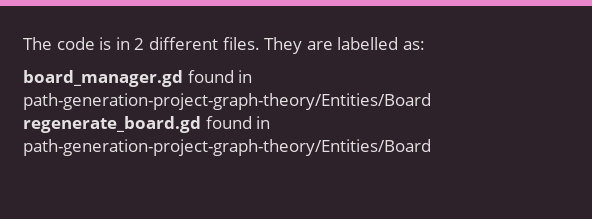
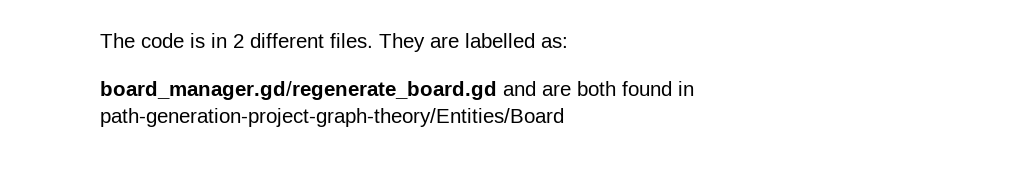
[23,70,253,87] [23,93,431,110] [23,116,201,133] board_manager.gd found in path-generation-project-graph-theory/Entities/Board regenerate_board.gd -> [100,81,616,100] board_manager.gd/regenerate_board.gd and are both

